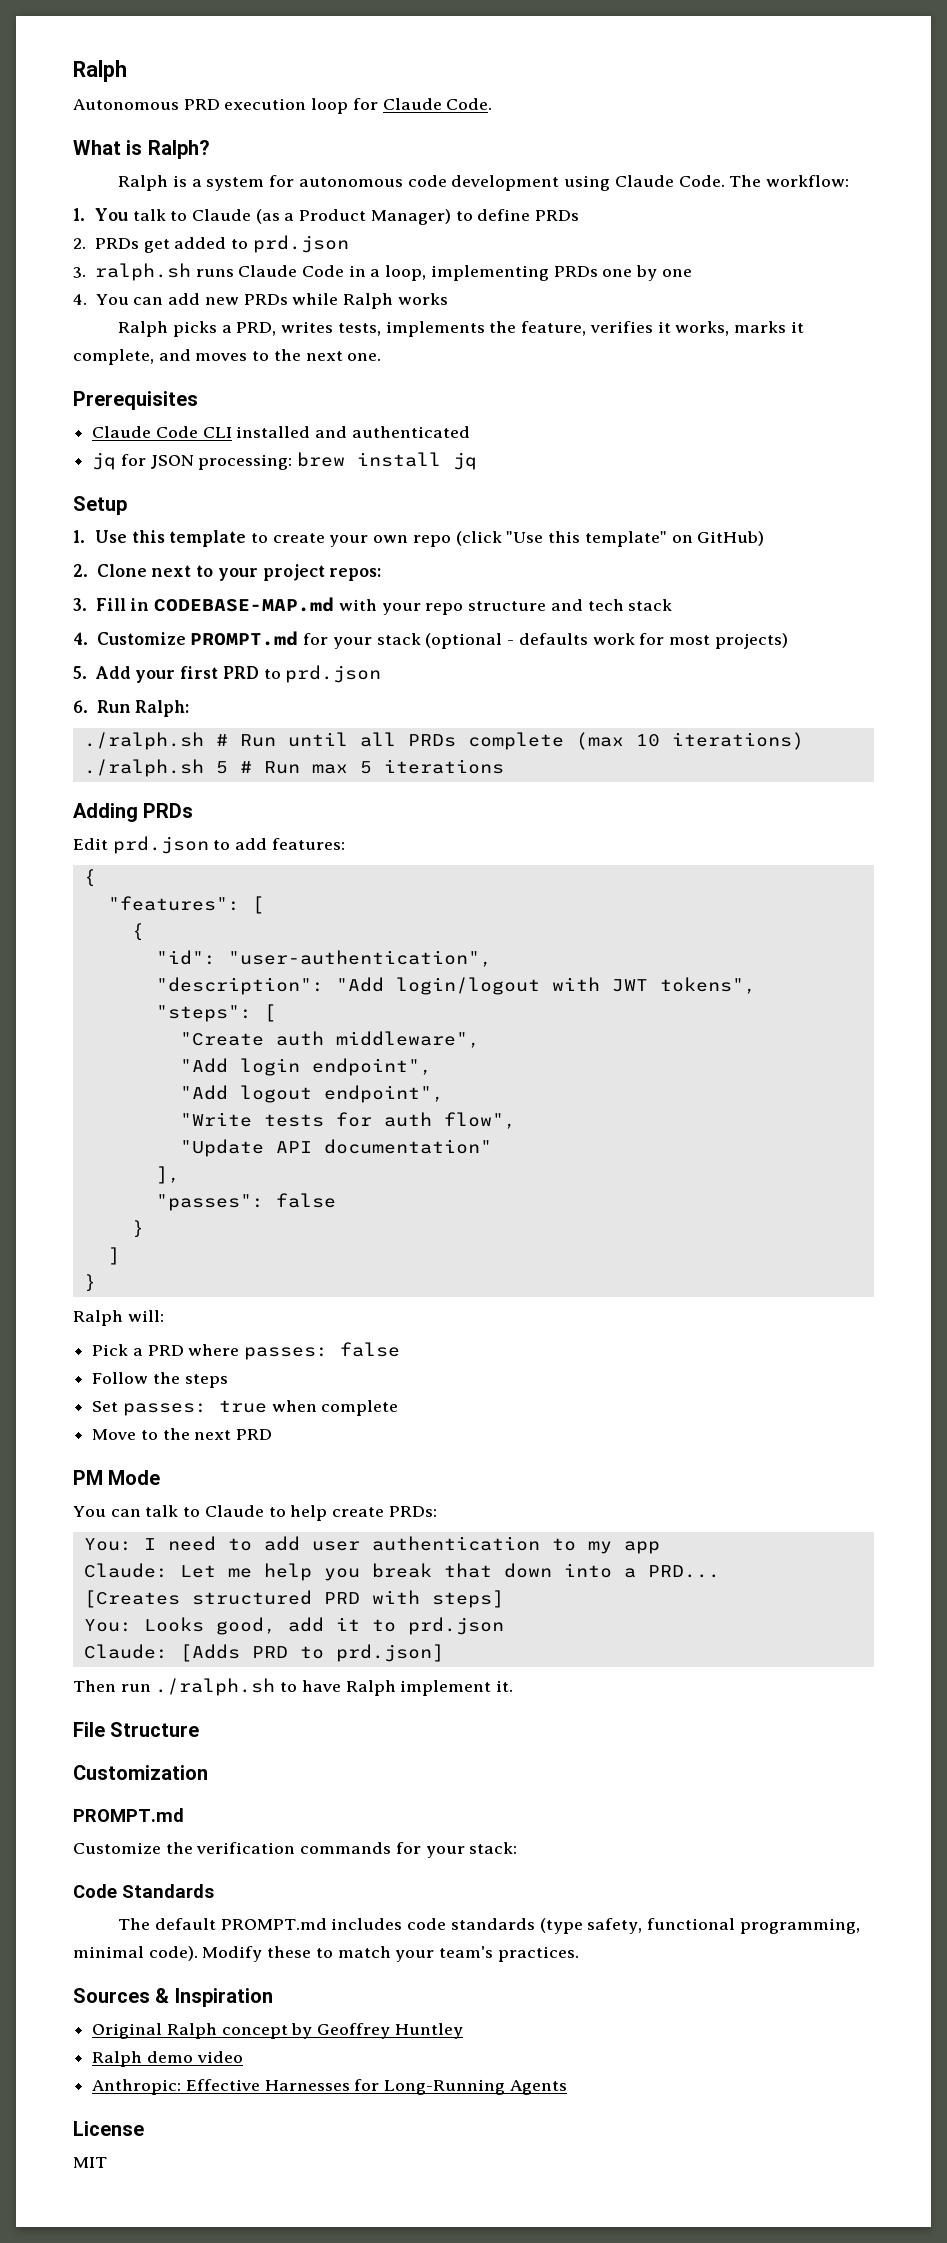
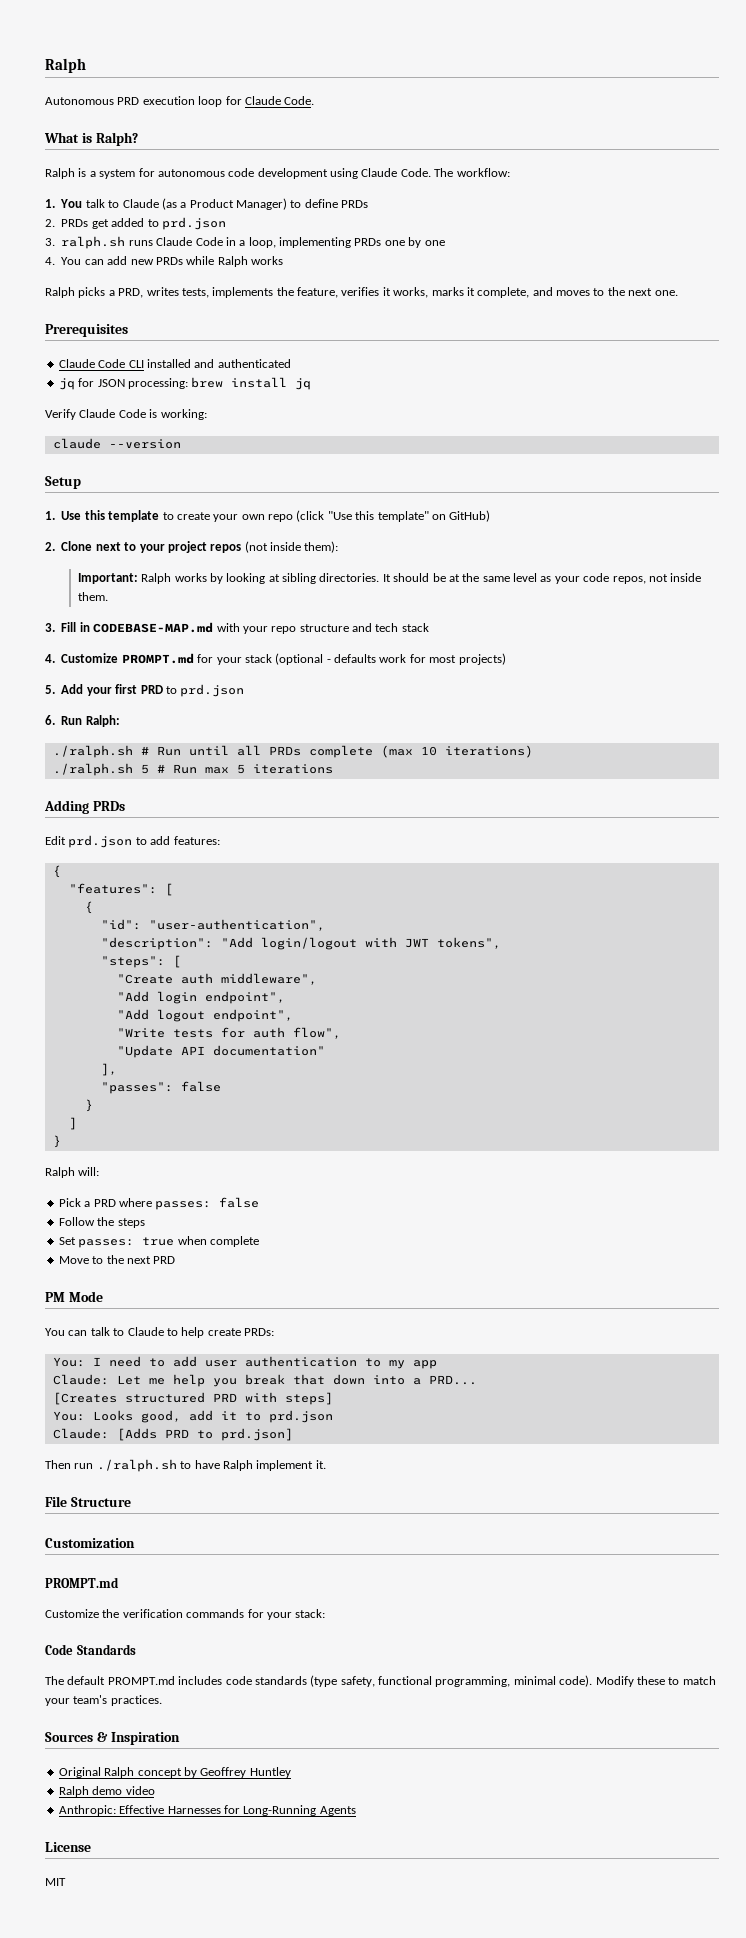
(478, 461) none -> [45,409,207,420] [52,438,181,449] // Verify Claude Code is working: // claude --version
[329,568,382,581] repos: -> [210,541,339,553] [77,573,702,584] [77,592,108,601] repos (not inside them): // Important: Ralph works by looking at sibling directories. It should be at the same level as your code repos, not inside them.

